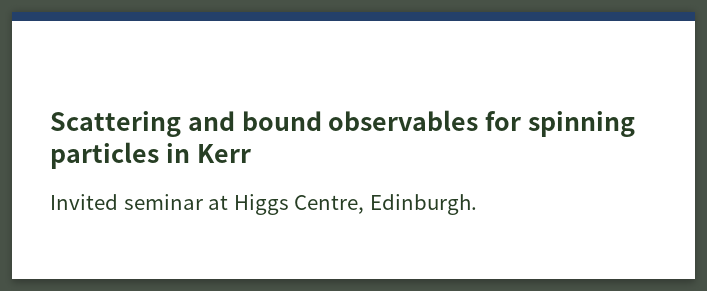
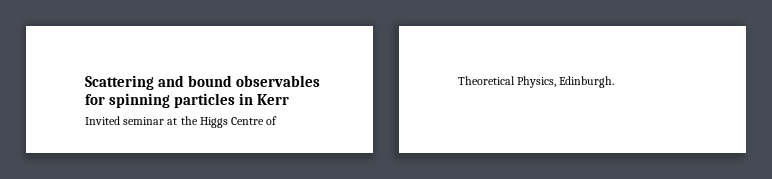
[233,194,365,215] Higgs Centre, -> [180,116,278,128] [458,76,557,88] the Higgs Centre of Theoretical Physics,

